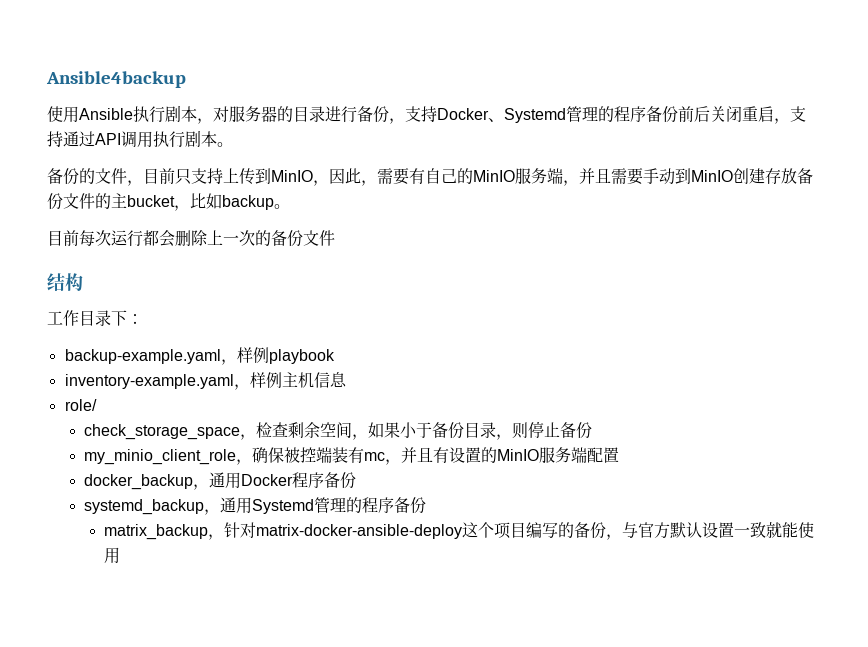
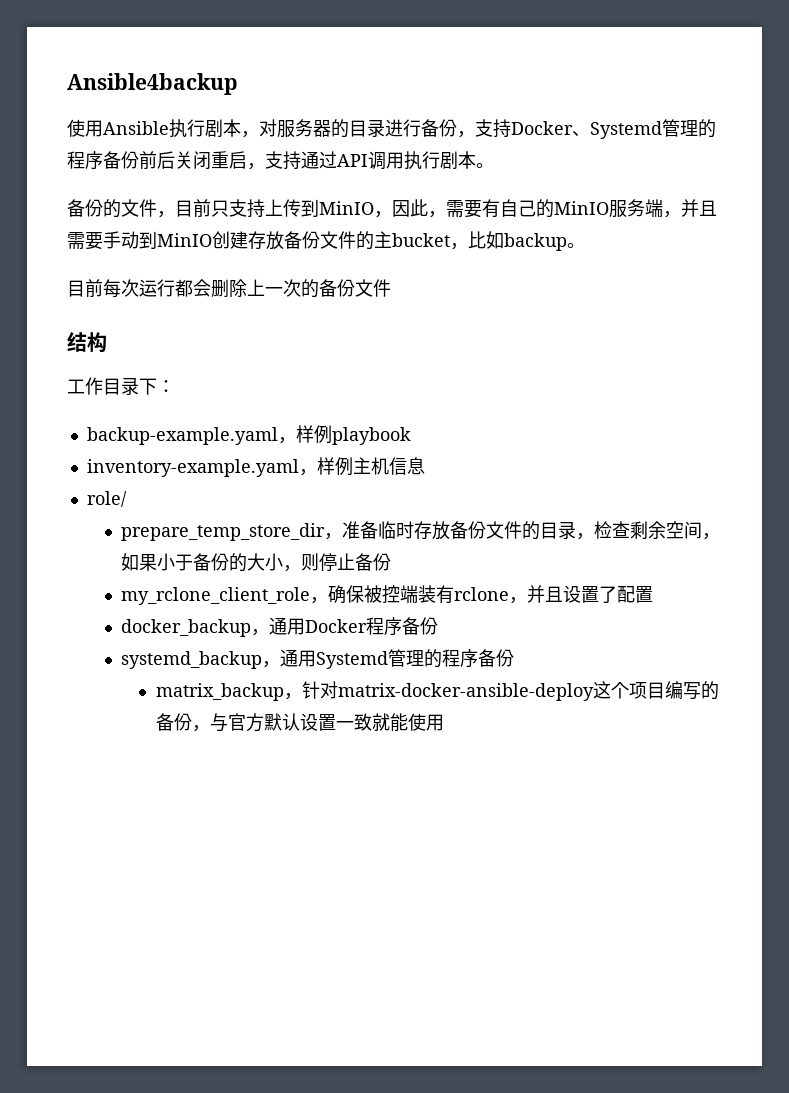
[84,424,241,440] check_storage_space -> [121,521,577,541] prepare_temp_store_dir，准备临时存放备份文件的目录
[464,422,497,438] 目录 -> [229,553,284,572] 的大小
[84,449,237,465] my_minio_client_role -> [121,587,311,605] my_rclone_client_role
[364,447,588,465] mc，并且有设置的MinIO服务端 -> [454,585,618,604] rclone，并且设置了

